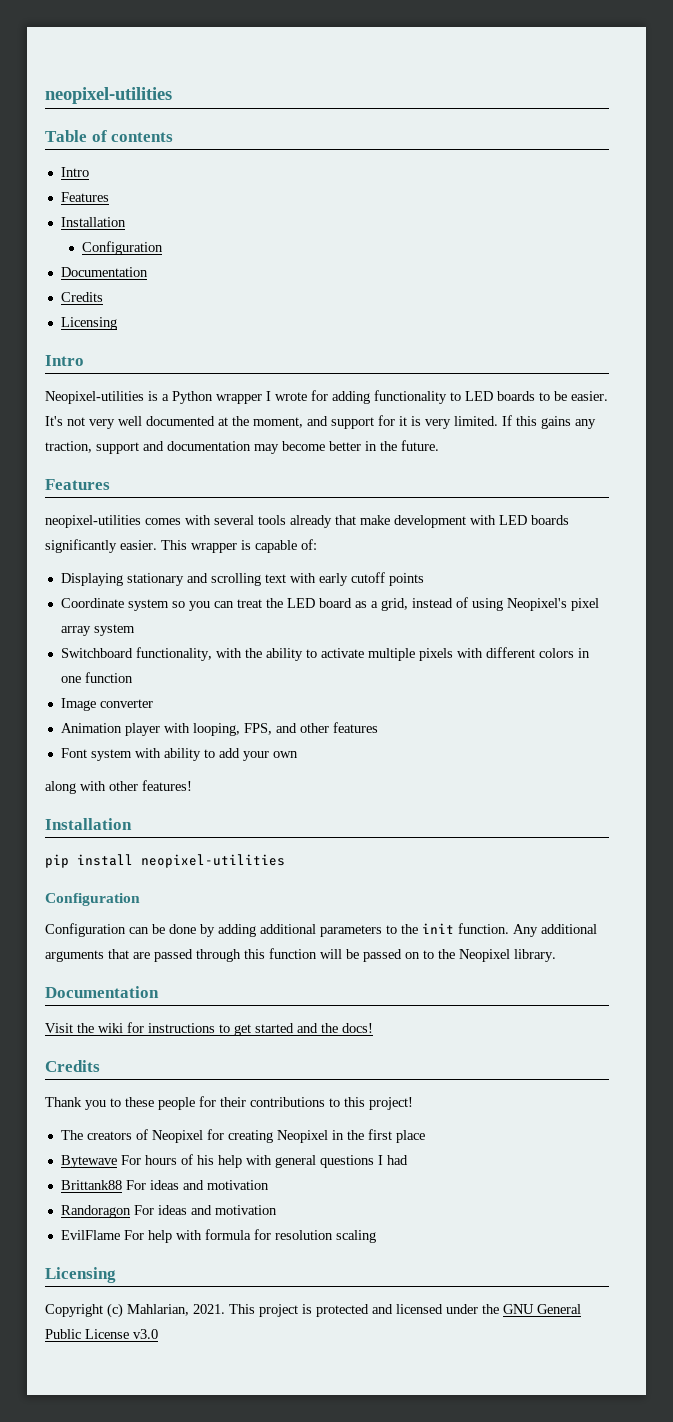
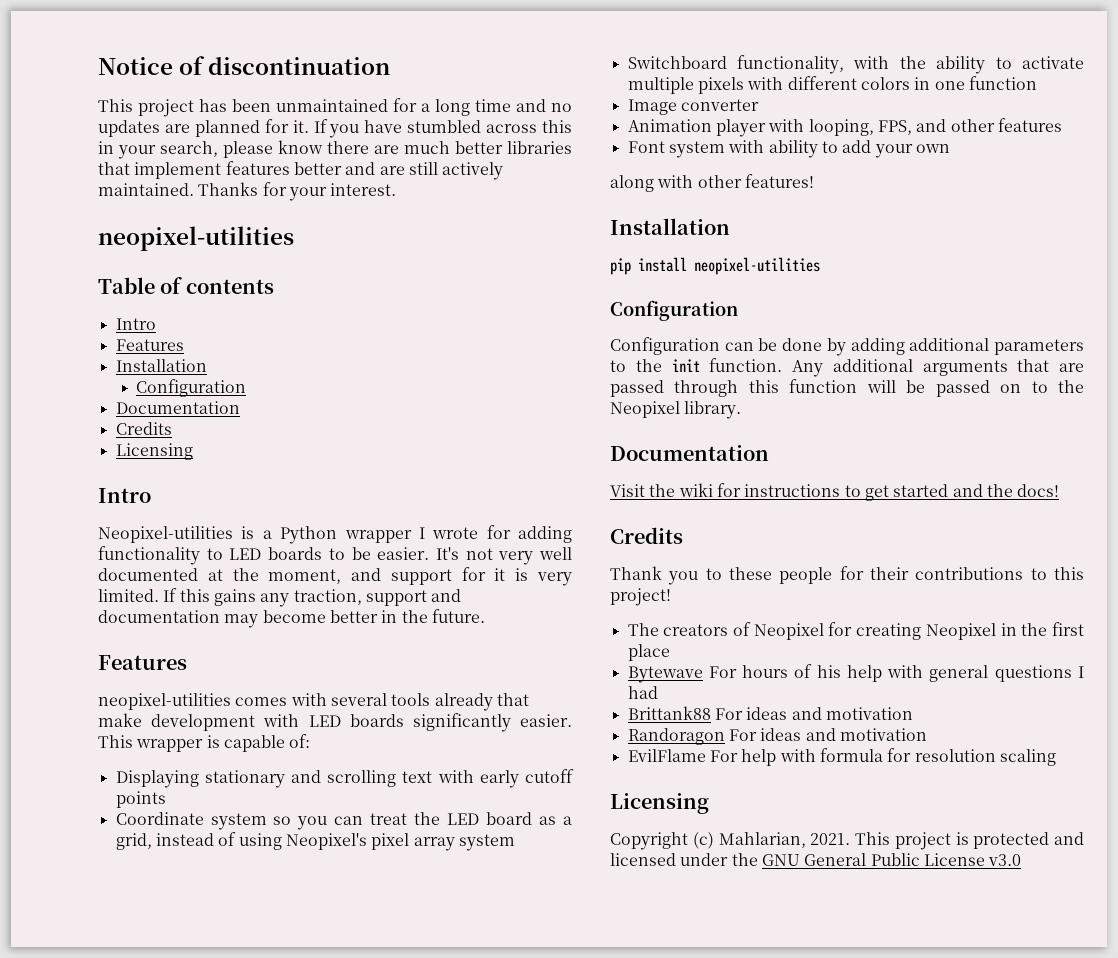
(45, 95) none -> [98,56,391,75] [98,98,572,117] [98,119,572,138] [98,140,572,159] [98,161,504,180] [98,182,397,201] Notice of discontinuation // This project has been unmaintained for a long time and no updates are planned for it. If you have stumbled across this in your search, please know there are much better libraries that implement features better and are still actively maintained. Thanks for your interest. //

